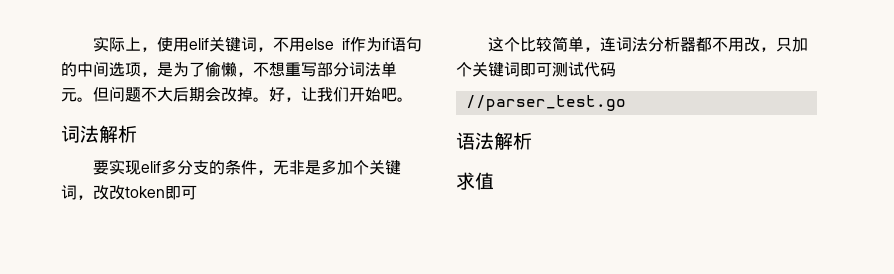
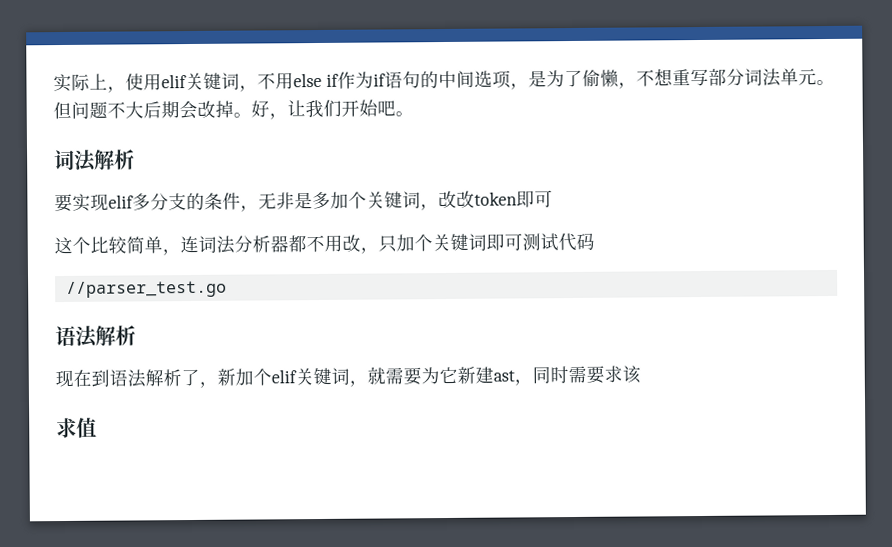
(532, 141) none -> [55,365,641,388] // 现在到语法解析了，新加个elif关键词，就需要为它新建ast，同时需要求该

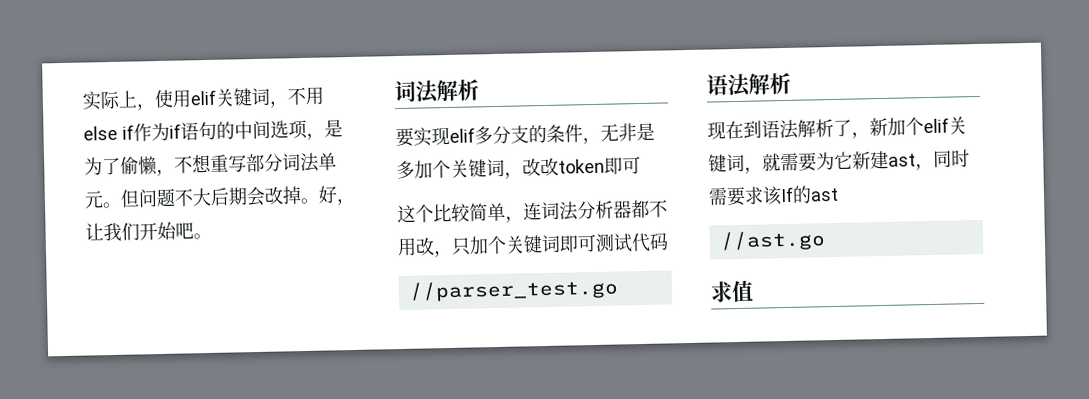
(641, 374) none -> [780,185,839,204] [719,230,826,252] If的ast // //ast.go

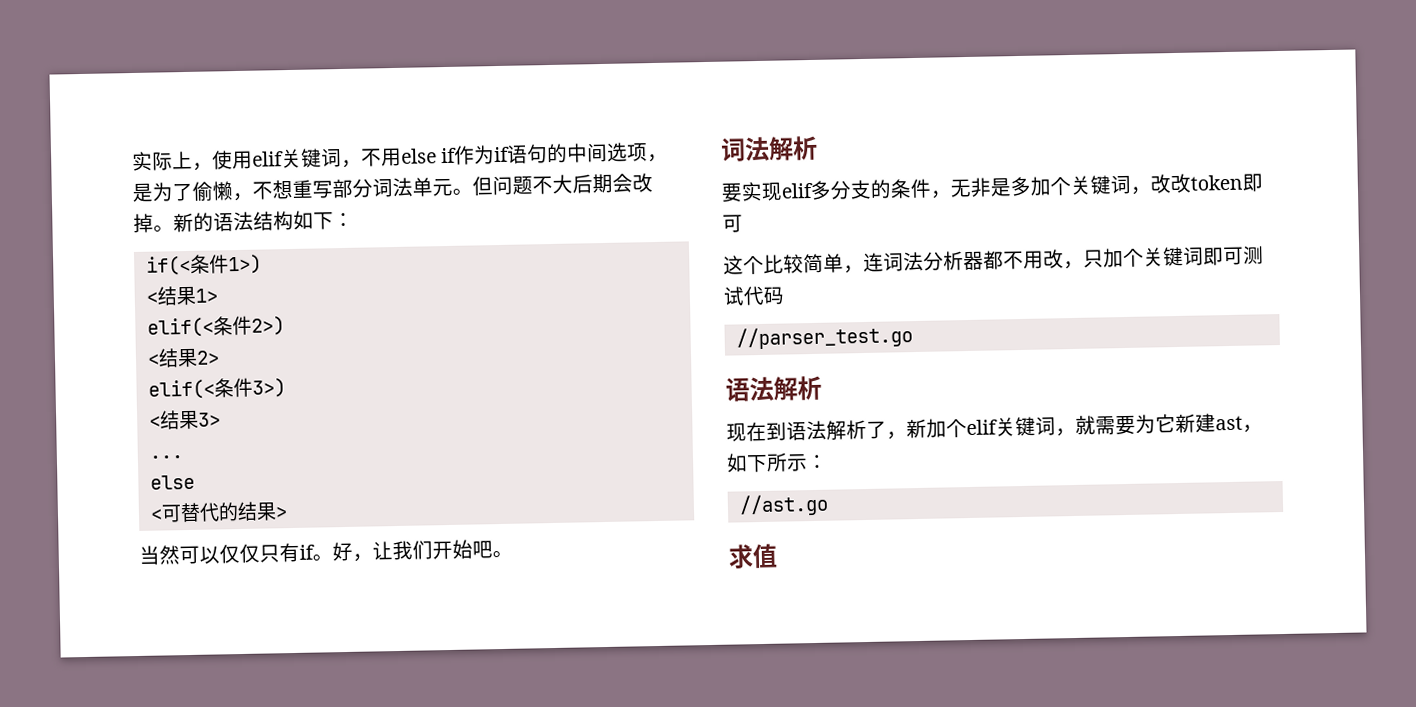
(320, 201) none -> [173,210,354,233] [145,254,262,276] [145,286,218,306] [146,315,285,338] [146,348,220,368] [147,377,286,400] [148,410,221,430] [148,455,183,459] [149,474,195,490] [149,501,288,523] [139,542,333,565] 新的语法结构如下： // if(<条件1>) // <结果1> // elif(<条件2>) // <结果2> // elif(<条件3>) // <结果3> // ... // else // <可替代的结果> // 当然可以仅仅只有if。
[933,149,970,168] [708,185,839,207] 同时需要求该If的ast -> [726,452,828,473] 如下所示：

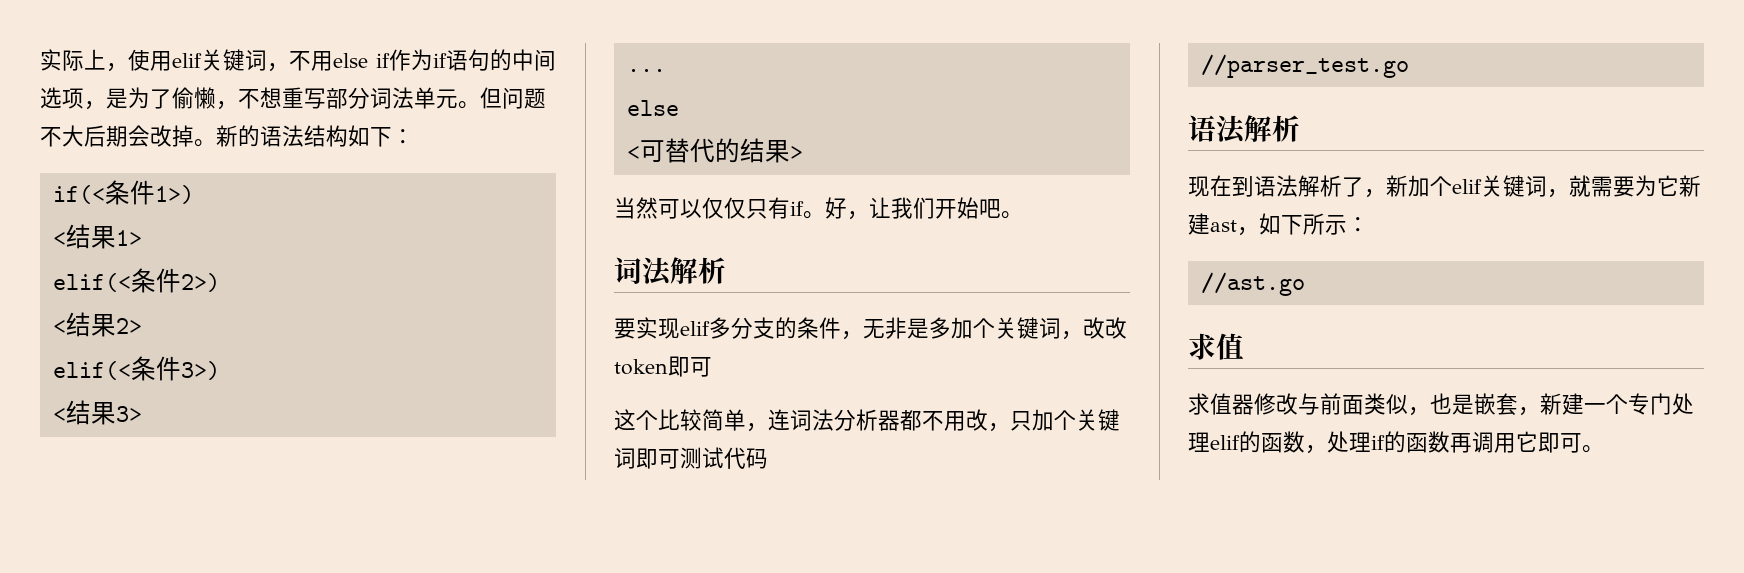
(778, 556) none -> [1188,393,1694,416] [1188,431,1604,454] // 求值器修改与前面类似，也是嵌套，新建一个专门处理elif的函数，处理if的函数再调用它即可。

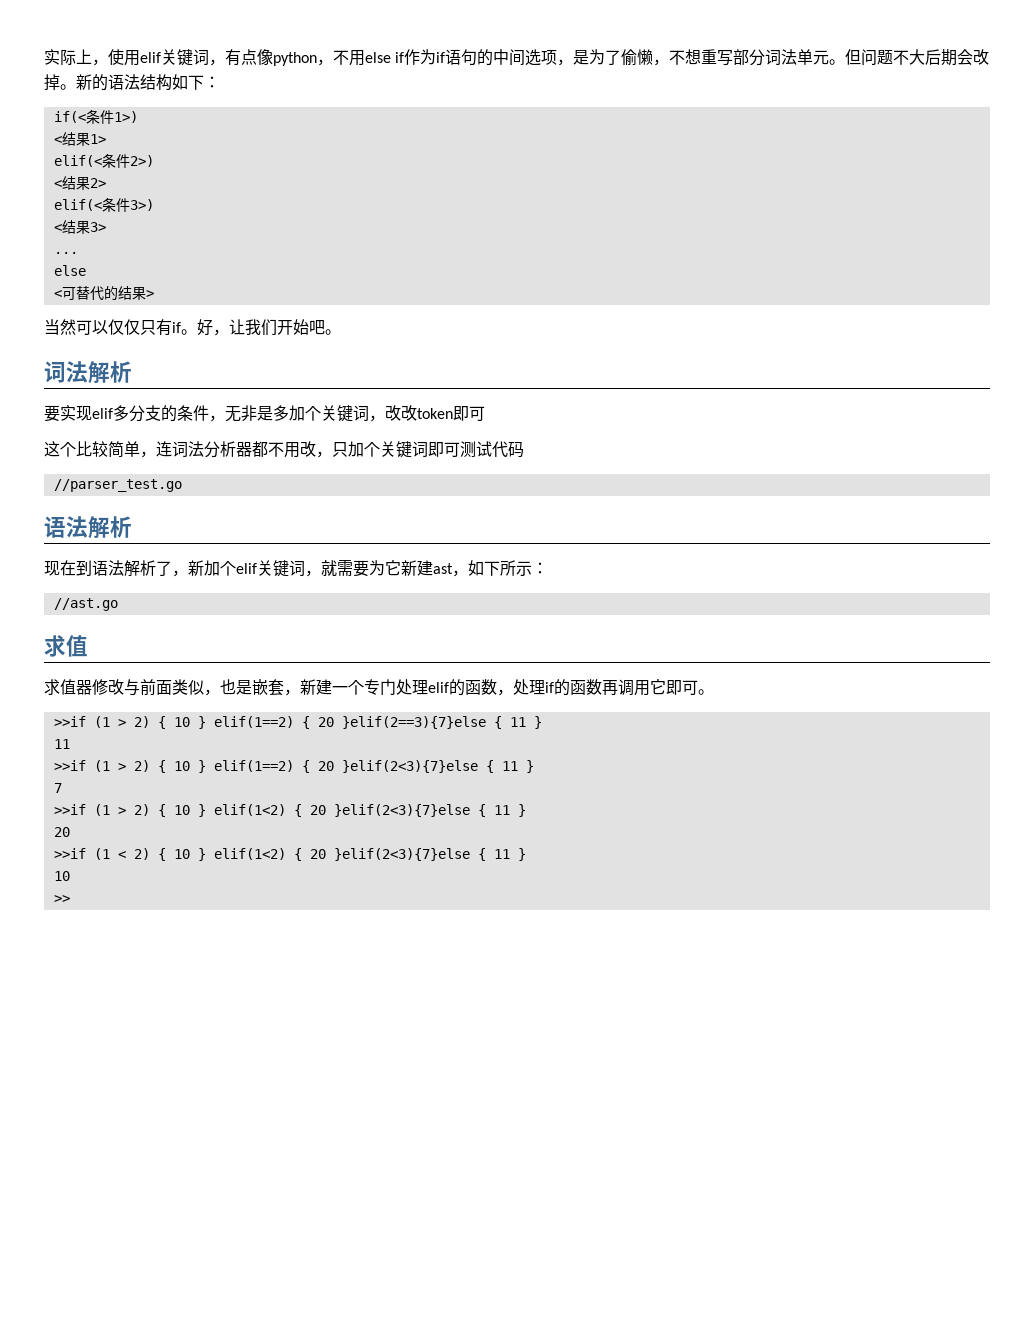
(289, 67) none -> [225,49,333,66] 有点像python，
(1604, 449) none -> [53,716,542,729] [53,739,70,749] [53,760,534,773] [53,783,62,793] [53,804,526,817] [53,827,70,837] [53,848,526,861] [53,871,70,881] [53,895,70,903] // >>if (1 > 2) { 10 } elif(1==2) { 20 }elif(2==3){7}else { 11 } // 11 // >>if (1 > 2) { 10 } elif(1==2) { 20 }elif(2<3){7}else { 11 } // 7 // >>if (1 > 2) { 10 } elif(1<2) { 20 }elif(2<3){7}else { 11 } // 20 // >>if (1 < 2) { 10 } elif(1<2) { 20 }elif(2<3){7}else { 11 } // 10 // >>

